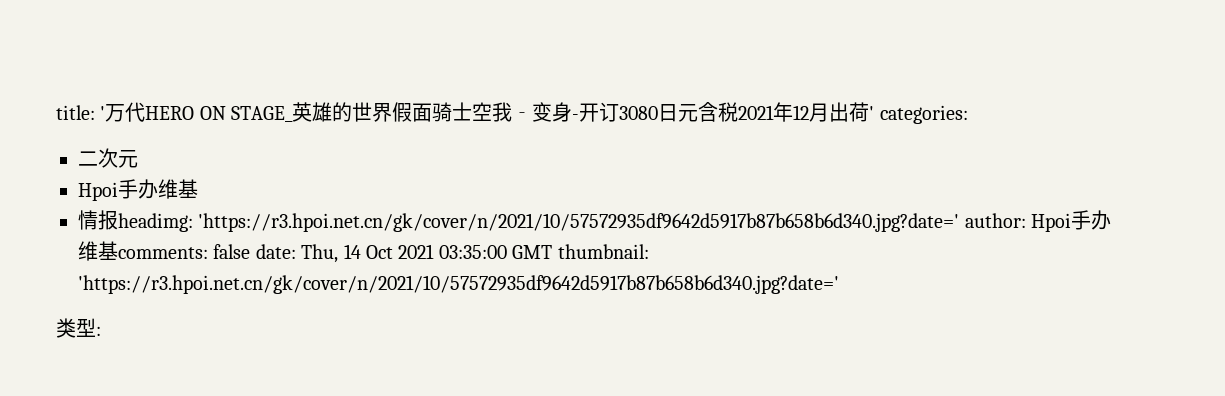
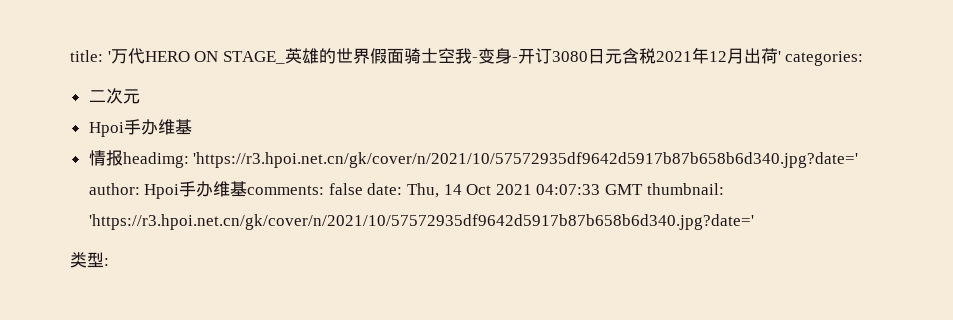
[438,245,507,259] 03:35:00 -> [536,184,601,195] 04:07:33

